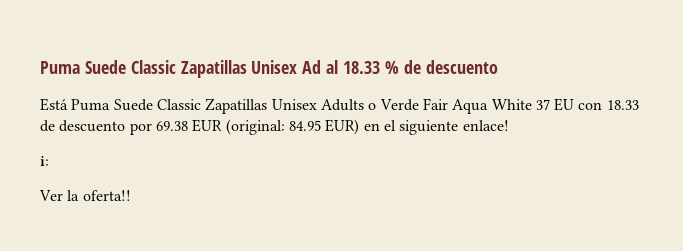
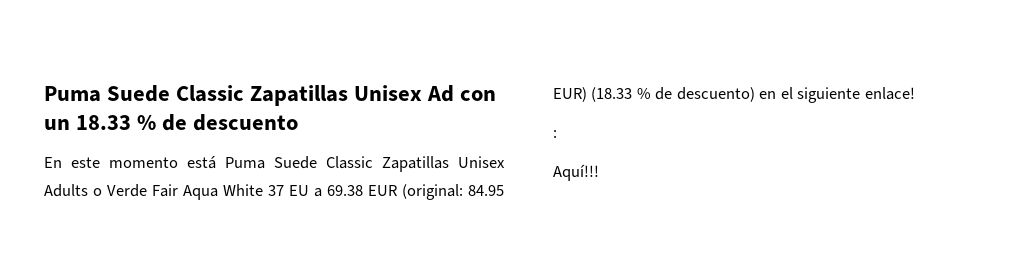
[326,60,339,74] al -> [460,90,497,101] [44,119,70,130] con un
[40,98,68,111] Está -> [44,156,216,169] En este momento está
[578,100,639,110] [40,120,152,135] con 18.33 de descuento por -> [314,188,322,197] a
(360, 127) none -> [591,87,755,102] (18.33 % de descuento)
[40,156,49,166] [39,190,131,201] ℹ: // Ver la oferta!! -> [553,130,557,138] [553,164,599,181] : // Aquí!!!

